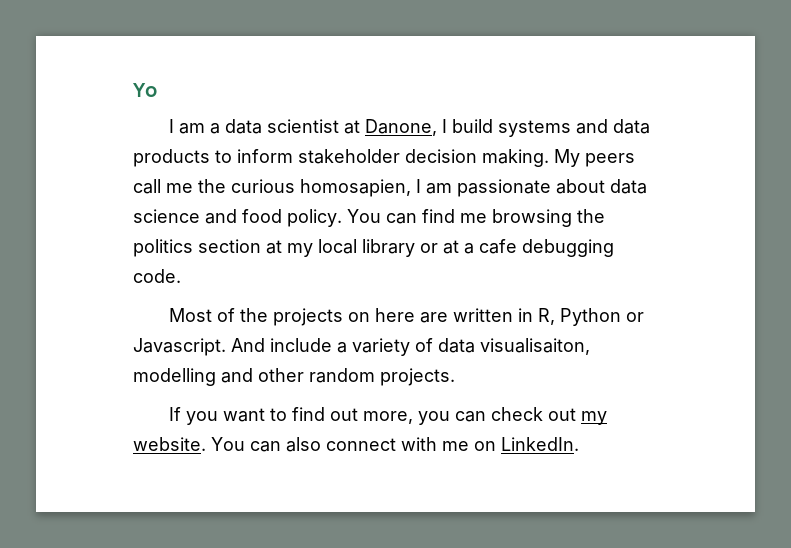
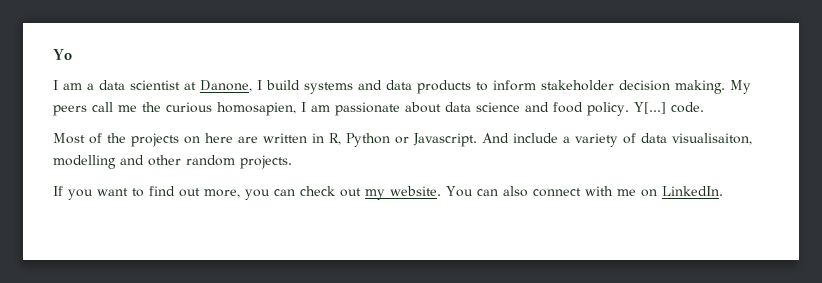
[347,209,605,227] [133,239,614,257] You can find me browsing the politics section at my local library or at a cafe debugging -> [633,102,666,114] Y[...]

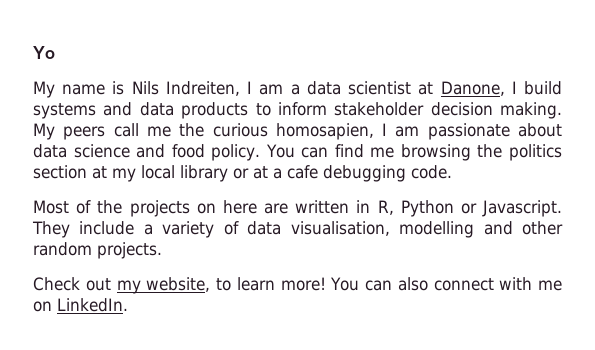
(72, 54) none -> [33,81,240,98] My name is Nils Indreiten,
[633,102,666,114] Y[...] -> [265,144,563,161] [33,165,406,182] You can find me browsing the politics section at my local library or at a cafe debugging
[482,133,509,143] And -> [32,221,70,238] They
[672,133,752,145] visualisaiton, -> [290,221,390,236] visualisation,
[53,186,441,200] If you want to find out more, you can check out my website. -> [33,277,326,294] Check out my website, to learn more!

